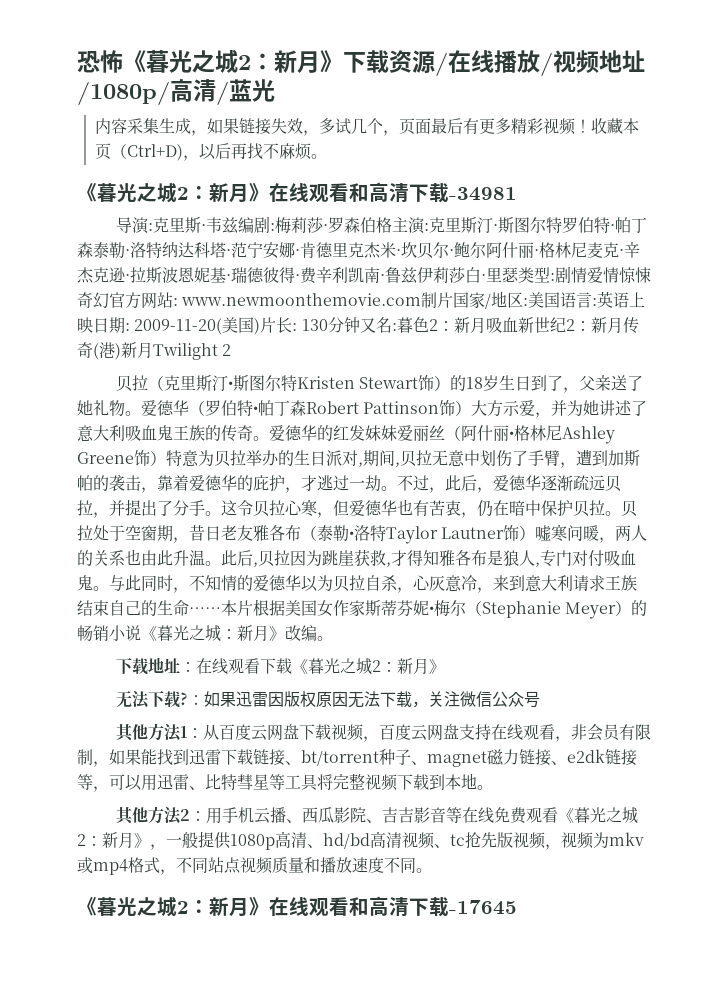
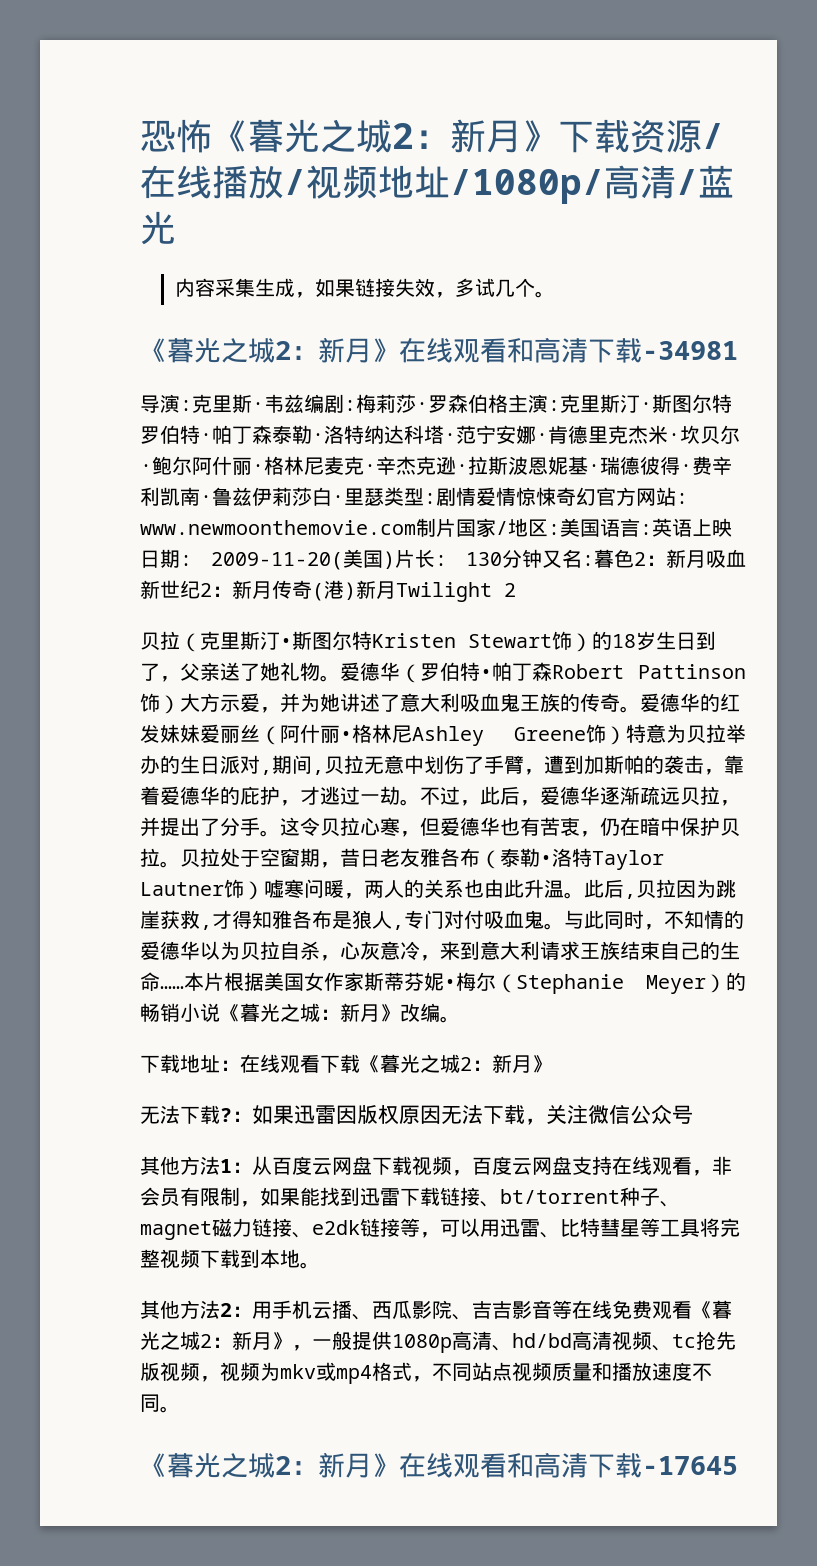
[382,118,639,136] [94,143,311,161] ，页面最后有更多精彩视频！收藏本页（Ctrl+D)，以后再找不麻烦 -> (535, 287) none

